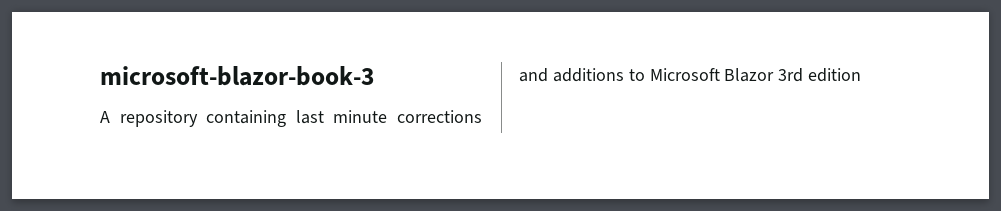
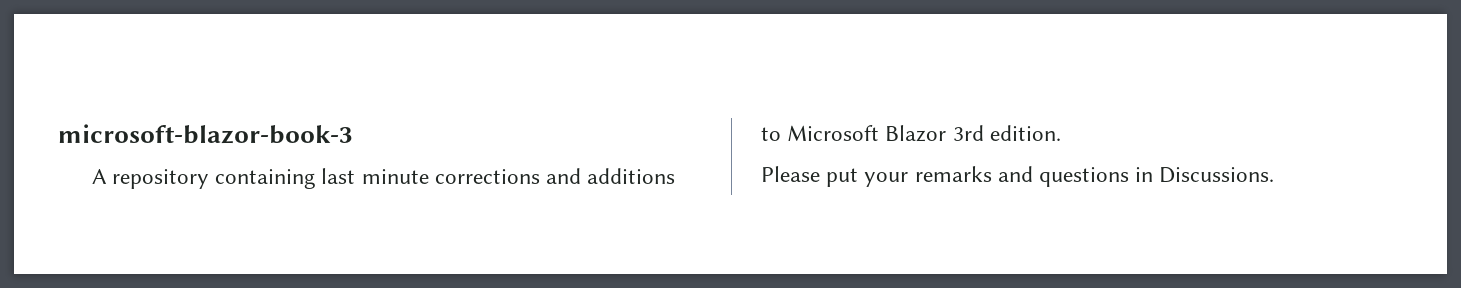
[808,68,862,82] edition -> [989,125,1061,141] [761,166,1275,187] edition. // Please put your remarks and questions in Discussions.

